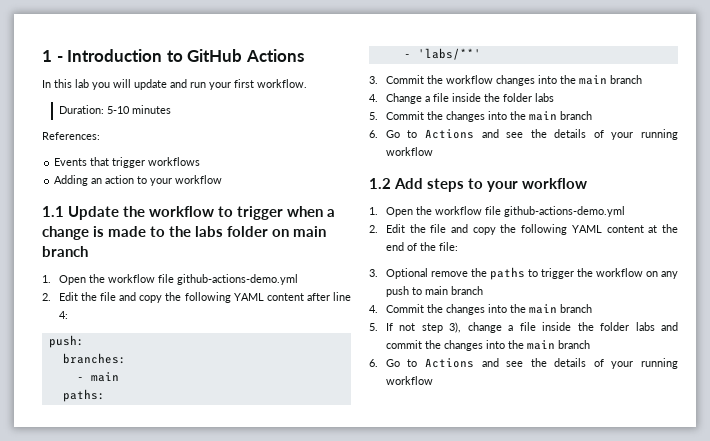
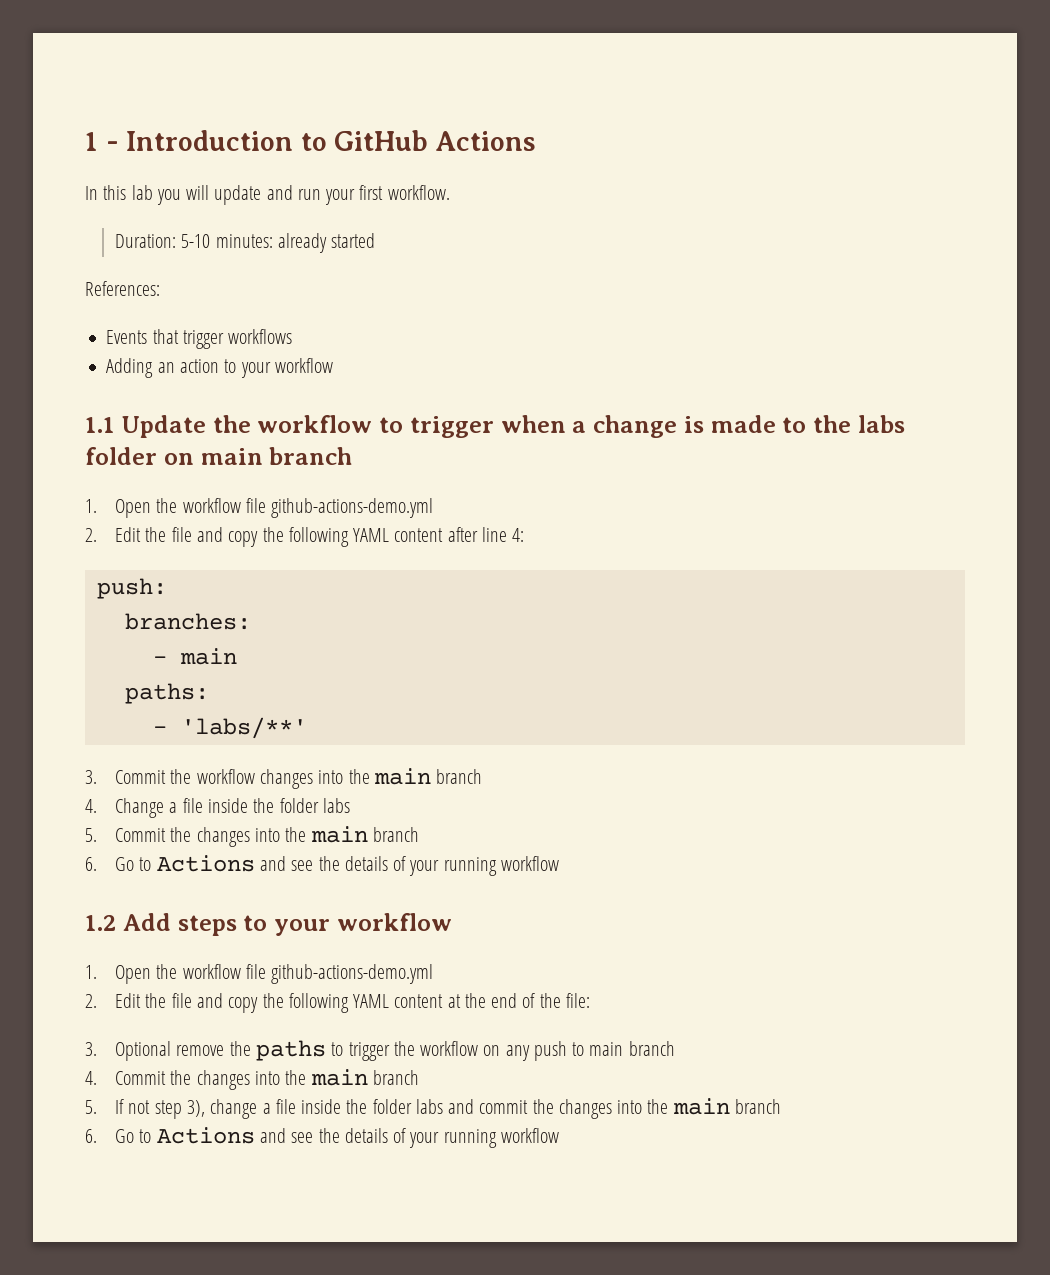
[131,105,171,114] minutes -> [215,233,376,253] minutes: already started

